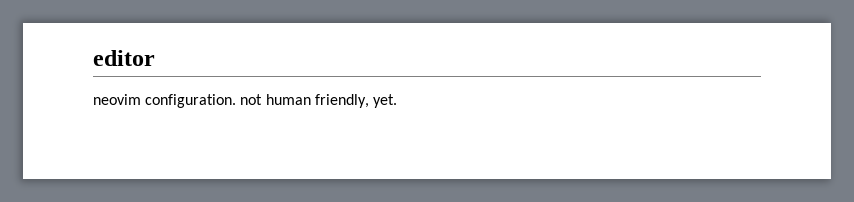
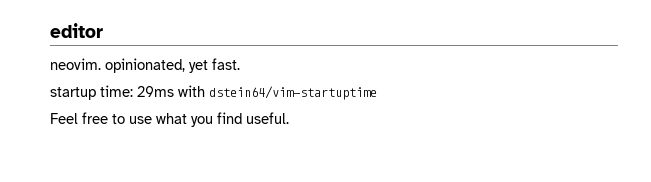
[93,94,397,108] neovim configuration. not human friendly, yet. -> [50,58,240,73] [50,85,377,100] [50,112,289,127] neovim. opinionated, yet fast. // startup time: 29ms with dstein64/vim-startuptime // Feel free to use what you find useful.

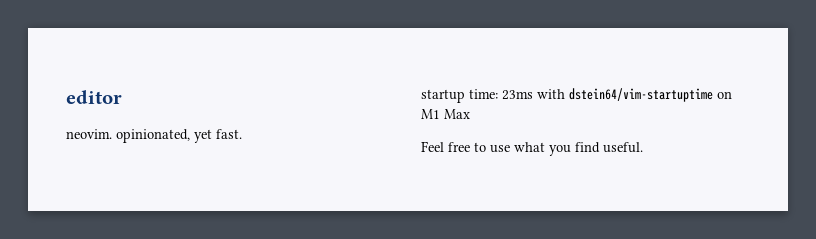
[137,86,174,97] 29ms -> [502,90,533,100] 23ms
(377, 93) none -> [717,91,732,99] [421,109,470,119] on M1 Max

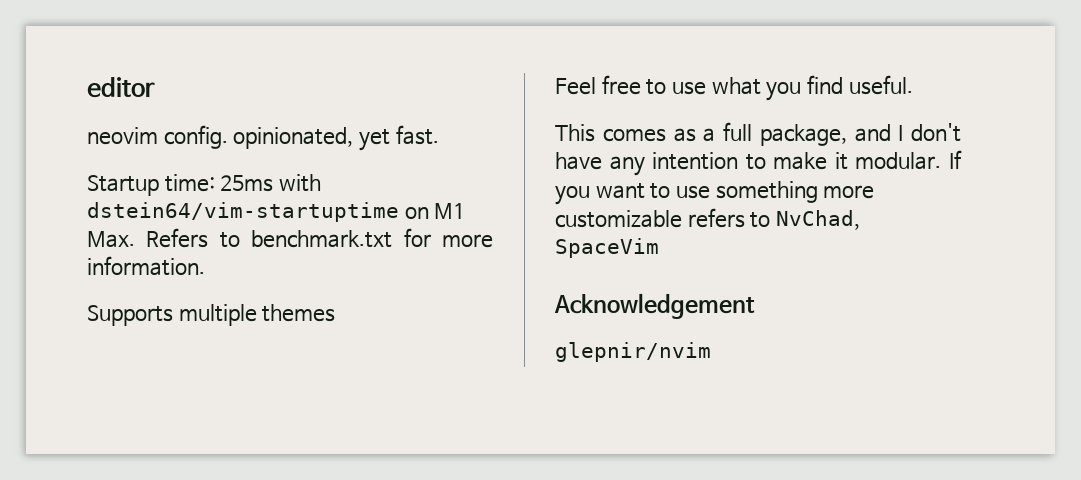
[66,129,112,139] neovim. -> [87,125,228,149] neovim config.
[421,89,533,103] startup time: 23ms -> [87,174,274,196] Startup time: 25ms
[444,109,470,119] Max -> [87,228,494,248] [87,256,205,276] [87,304,336,326] Max. Refers to benchmark.txt for more information. // Supports multiple themes
(643, 147) none -> [555,122,961,146] [555,150,962,176] [555,181,875,205] [555,208,860,230] [555,238,659,258] [554,293,755,319] [555,342,711,362] // This comes as a full package, and I don't have any intention to make it modular. If you want to use something more customizable refers to NvChad, SpaceVim // Acknowledgement // glepnir/nvim

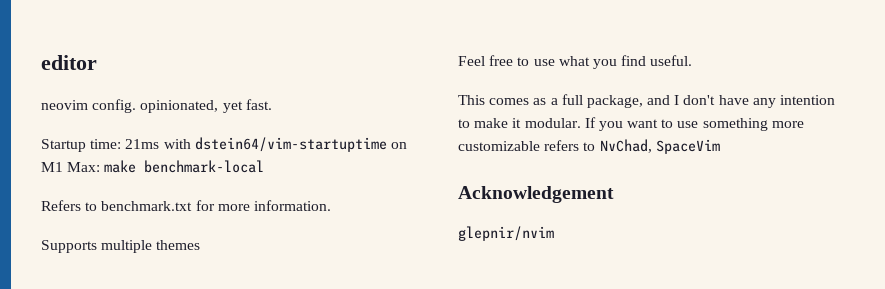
[220,175,274,192] 25ms -> [125,139,160,149] 21ms
[87,231,135,248] Max. -> [67,160,265,173] Max: make benchmark-local //

